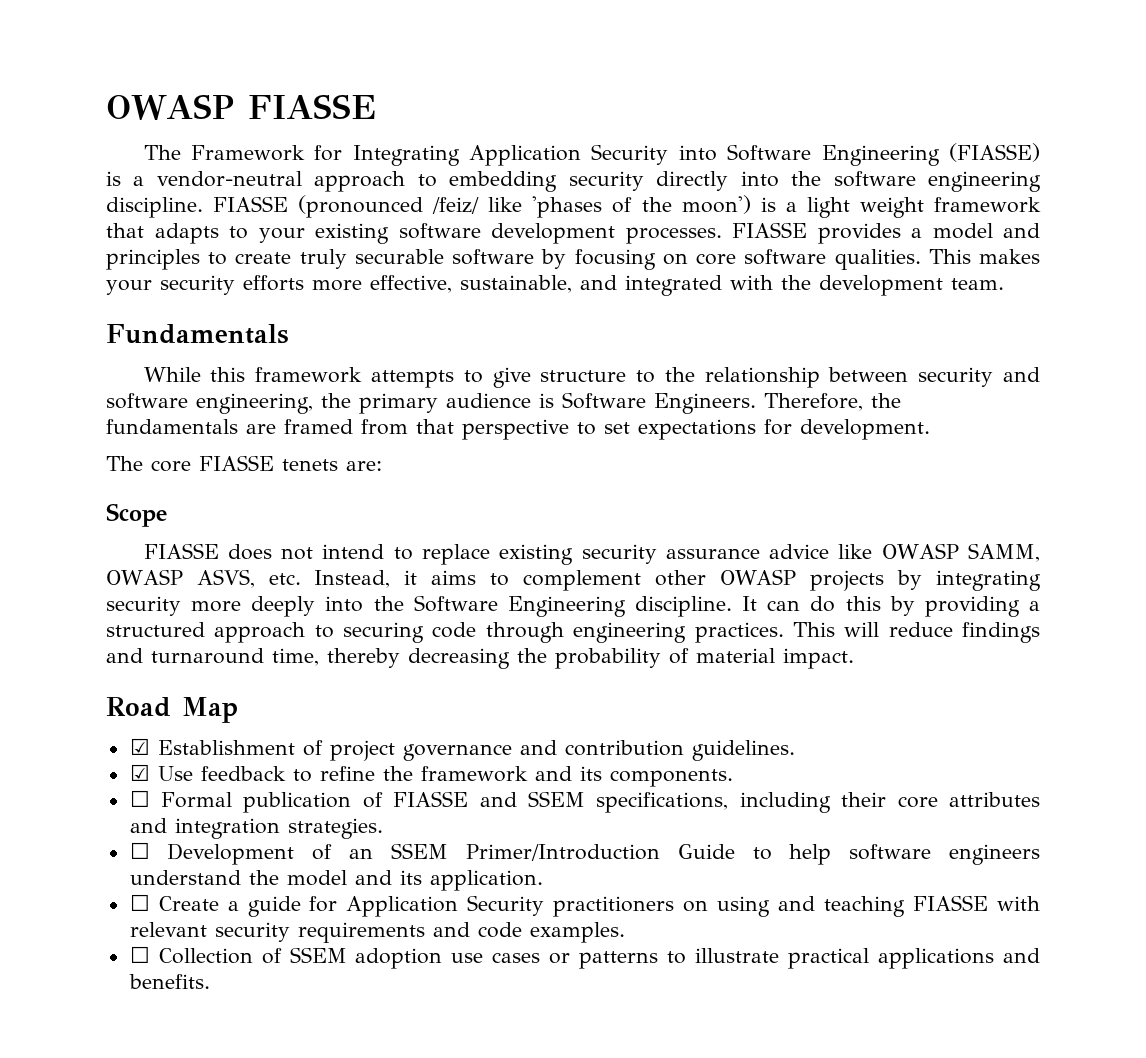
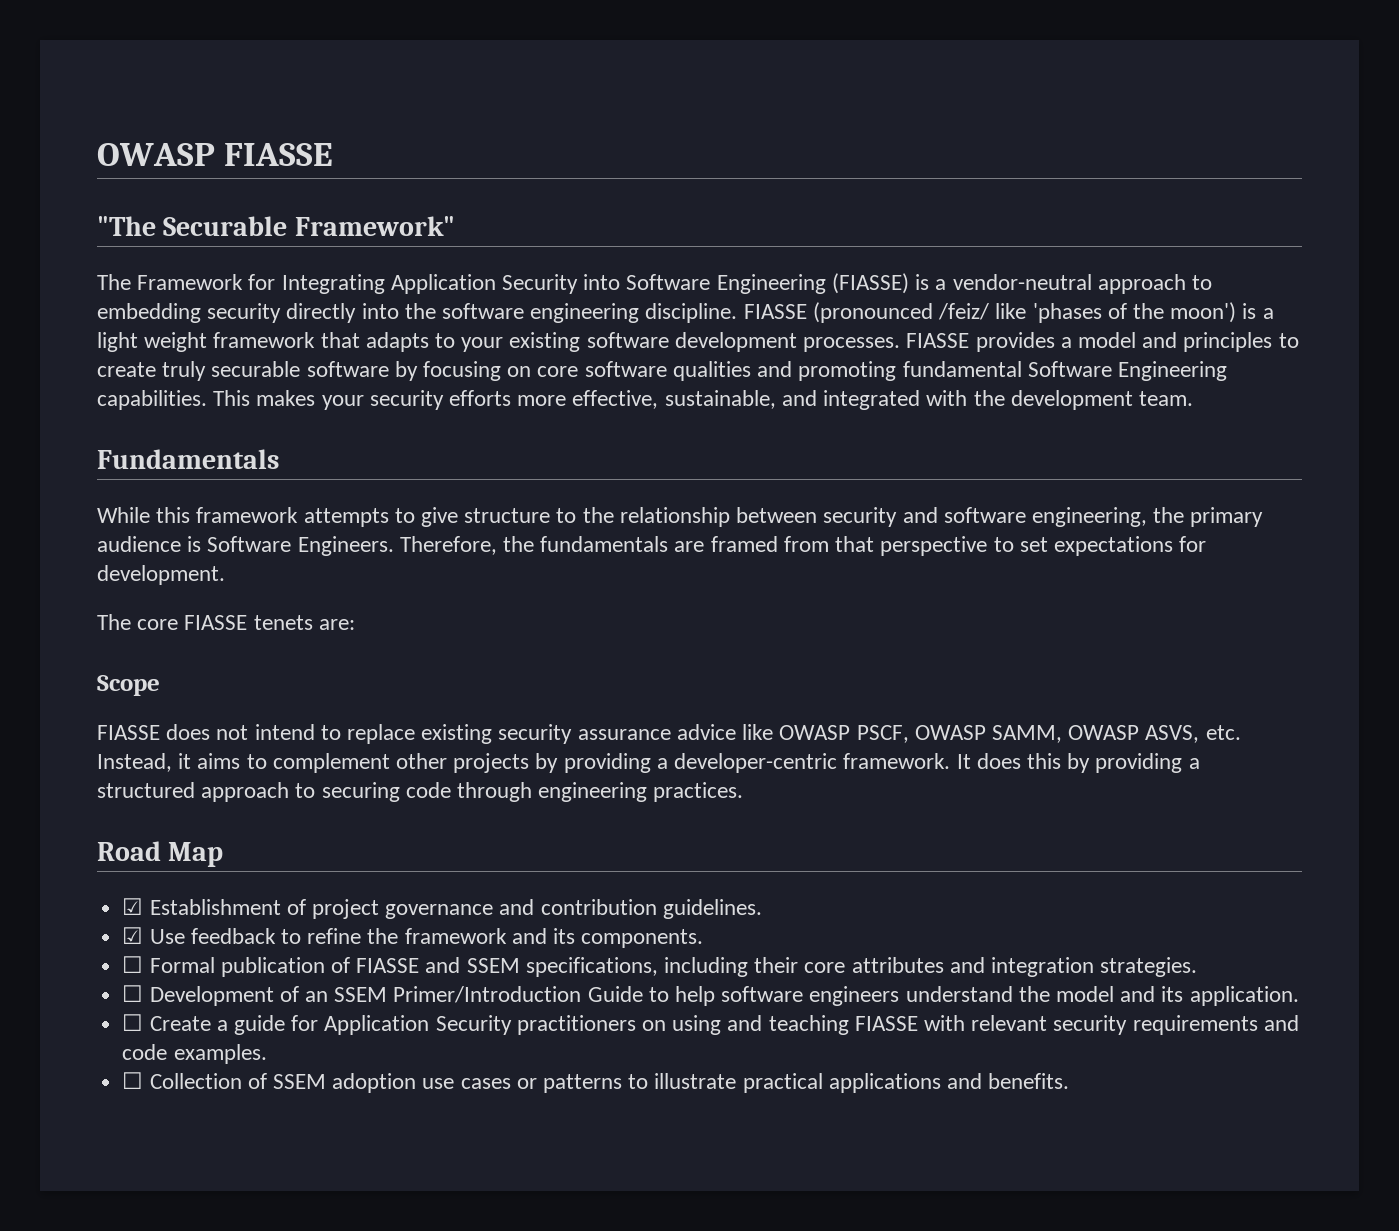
(376, 106) none -> [97,216,455,236] // "The Securable Framework"
[834,249,921,270] qualities. -> [672,361,1227,381] [97,390,207,410] qualities and promoting fundamental Software Engineering capabilities.
(959, 551) none -> [856,725,986,743] PSCF, OWASP
[719,569,797,585] OWASP -> (448, 761) none
[935,570,1041,591] [106,595,836,617] integrating security more deeply into the Software Engineering discipline. It can do -> [563,753,1021,773] providing a developer-centric framework. It does
[792,622,1040,643] [106,648,854,669] This will reduce findings and turnaround time, thereby decreasing the probability of material impact. -> (744, 792) none

